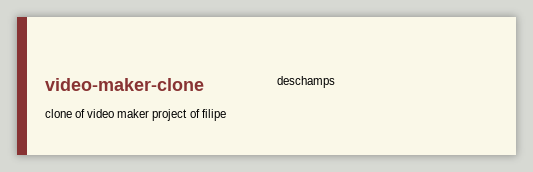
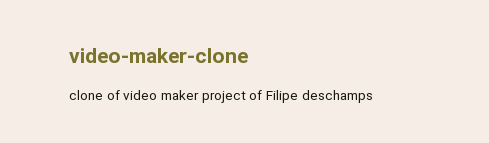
[201,109,226,121] filipe -> [265,90,298,103] Filipe

